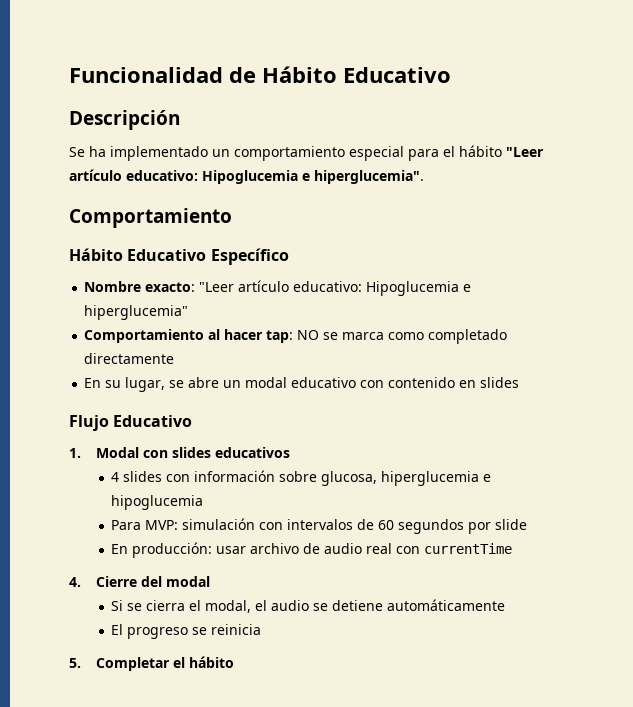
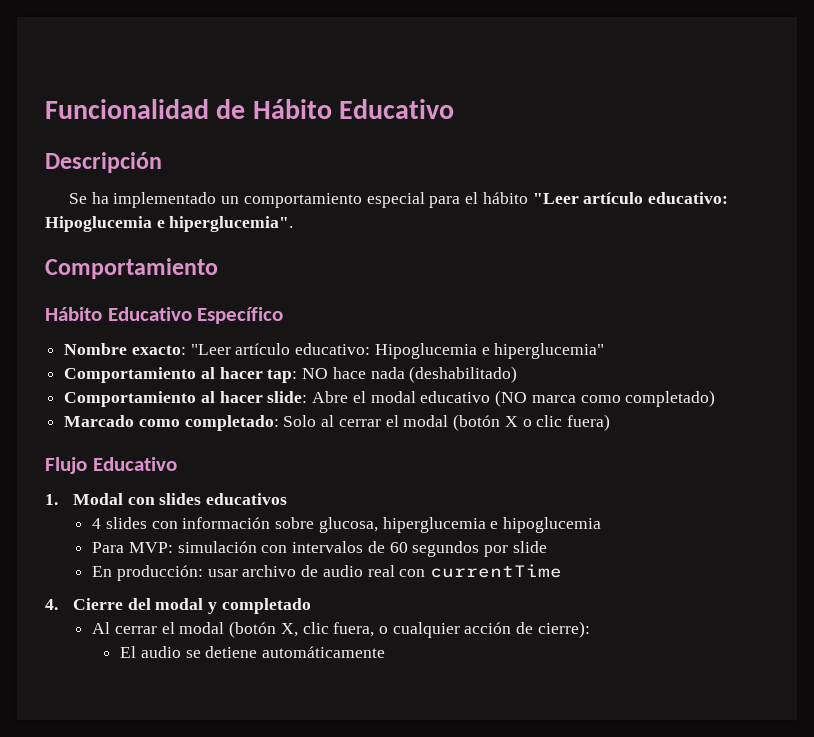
[323,329,508,344] [84,353,175,364] [84,377,520,392] se marca como completado directamente // En su lugar, se abre un modal educativo con contenido en slides -> [332,366,518,383] [64,390,716,407] [64,414,610,431] hace nada (deshabilitado) // Comportamiento al hacer slide: Abre el modal educativo (NO marca como completado) // Marcado como completado: Solo al cerrar el modal (botón X o clic fuera)
[111,599,506,613] [111,624,262,639] [69,656,234,671] // Si se cierra el modal, el audio se detiene automáticamente // El progreso se reinicia // 5. Completar el hábito -> [208,598,311,614] [92,621,590,638] [120,646,385,658] y completado // Al cerrar el modal (botón X, clic fuera, o cualquier acción de cierre): // El audio se detiene automáticamente

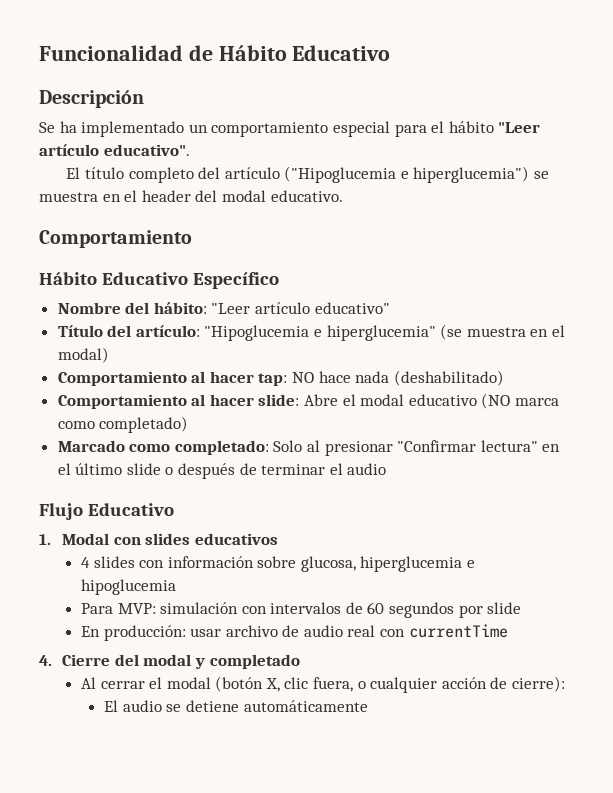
[647,192,728,204] [45,216,294,232] educativo: Hipoglucemia e hiperglucemia". -> [103,144,190,156] [66,166,550,183] [39,190,343,202] educativo". // El título completo del artículo ("Hipoglucemia e hiperglucemia") se muestra en el header del modal educativo.
[131,343,605,359] exacto: "Leer artículo educativo: Hipoglucemia e hiperglucemia" -> [125,302,390,314] [57,324,566,341] [57,347,109,363] del hábito: "Leer artículo educativo" // Título del artículo: "Hipoglucemia e hiperglucemia" (se muestra en el modal)
[338,414,610,431] cerrar el modal (botón X o clic fuera) -> [324,440,561,456] [57,463,387,479] presionar "Confirmar lectura" en el último slide o después de terminar el audio

